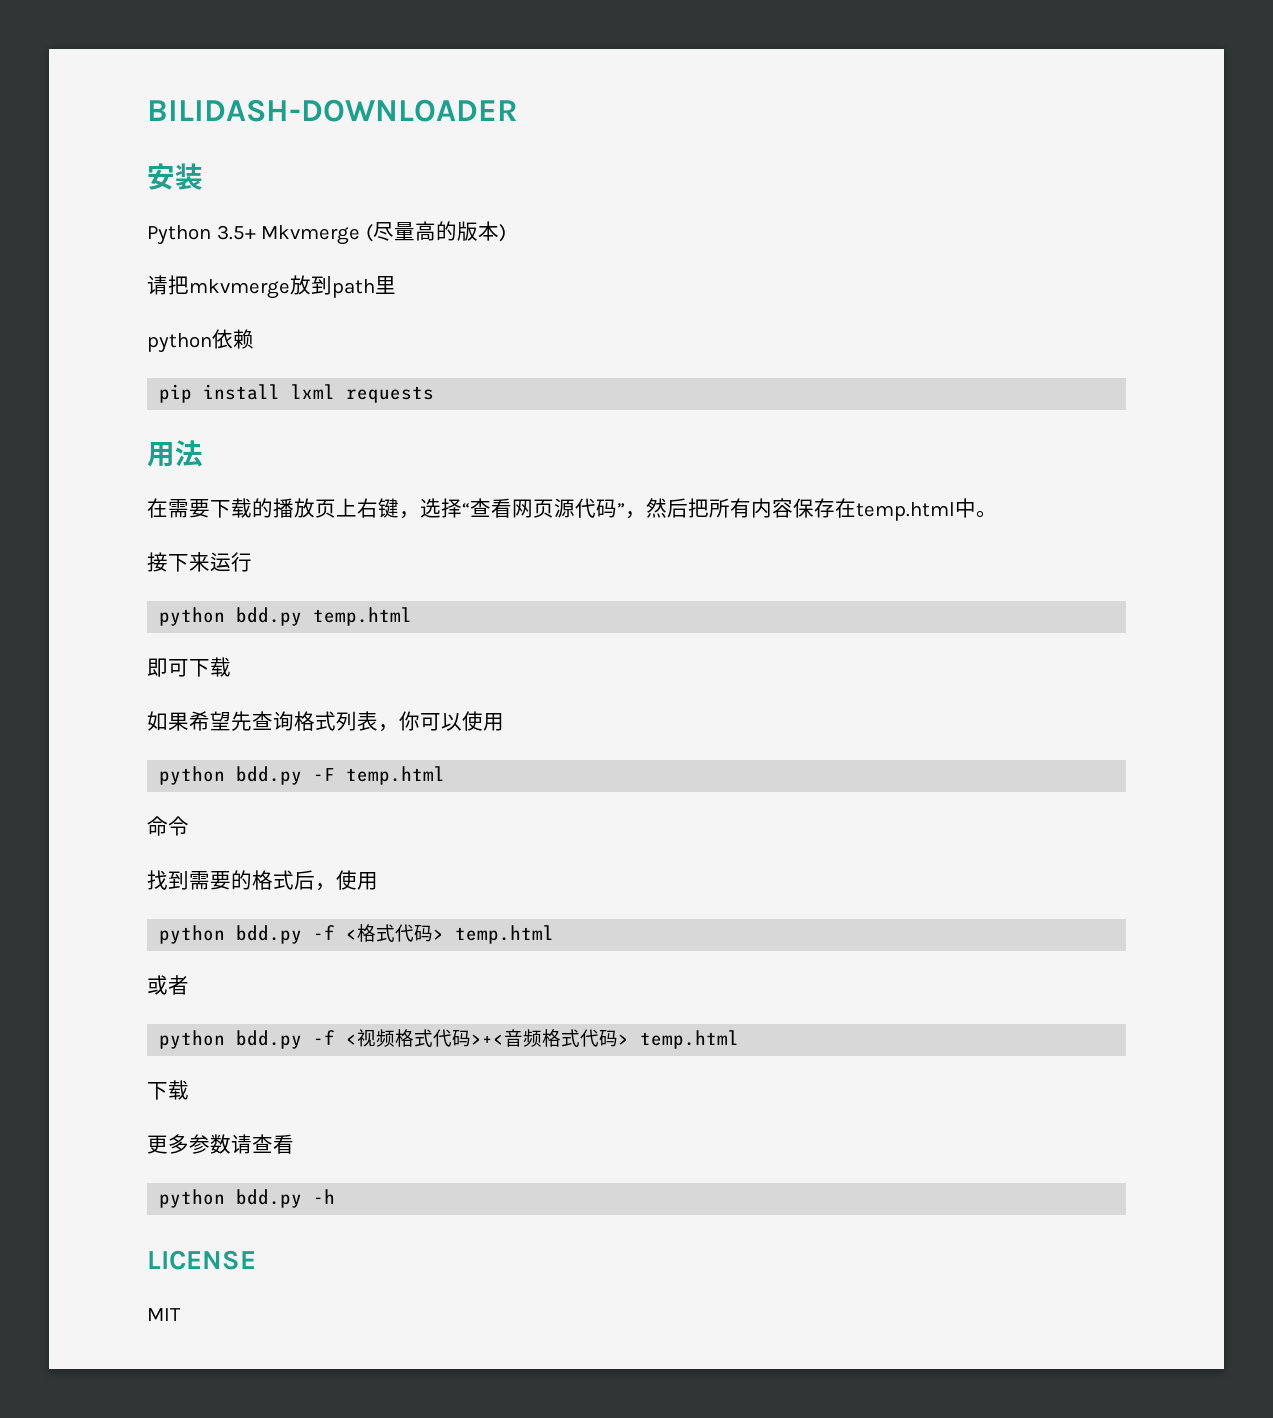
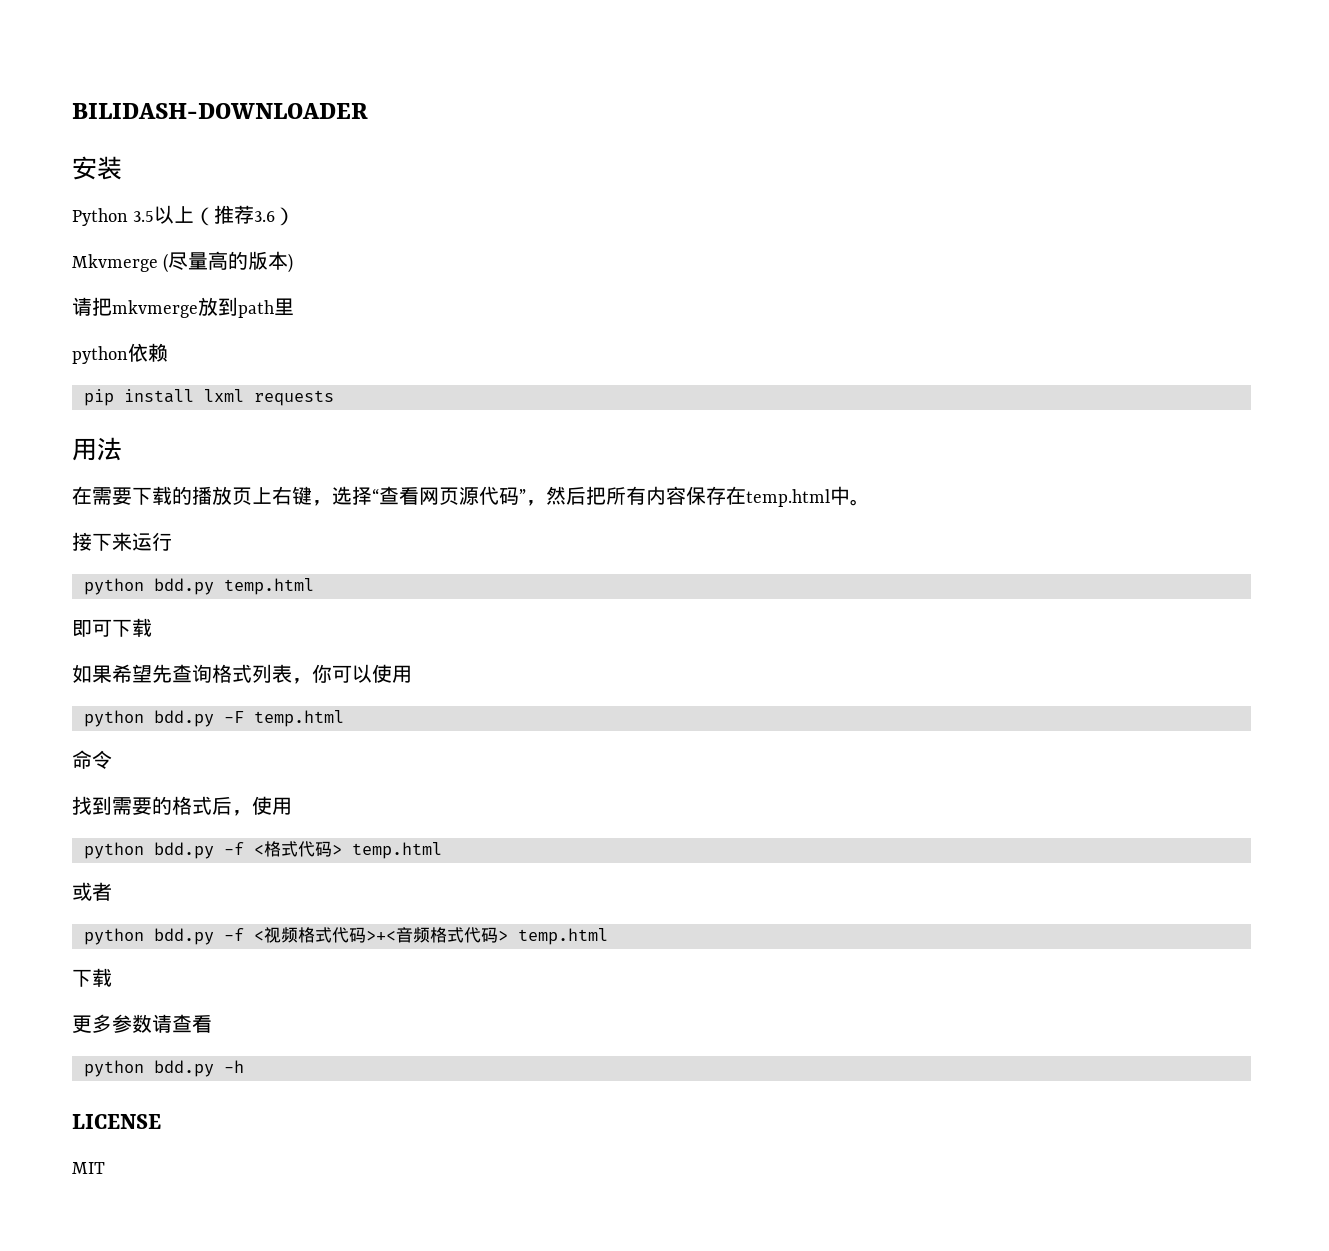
[216,225,256,240] 3.5+ -> [133,205,296,226] 3.5以上（推荐3.6） //

